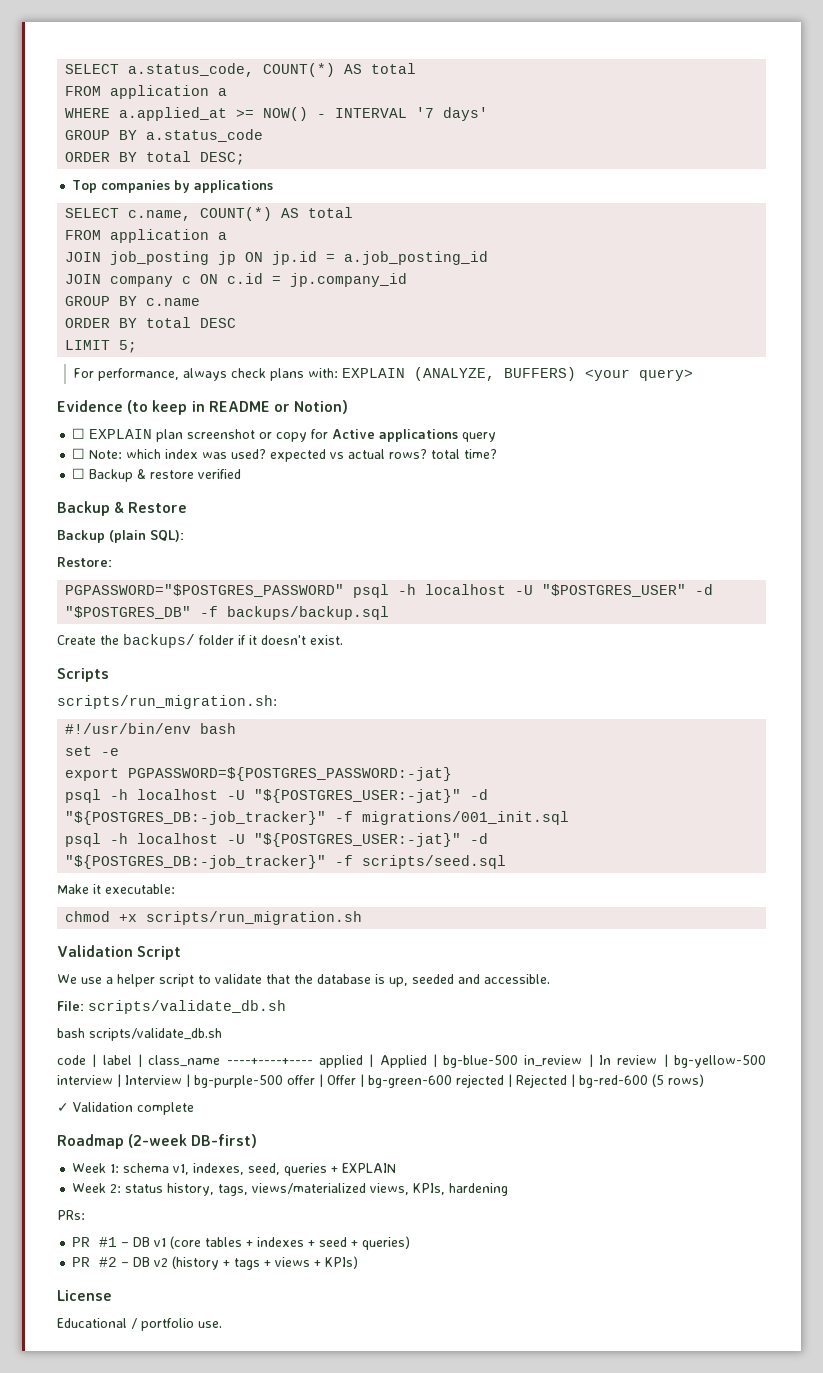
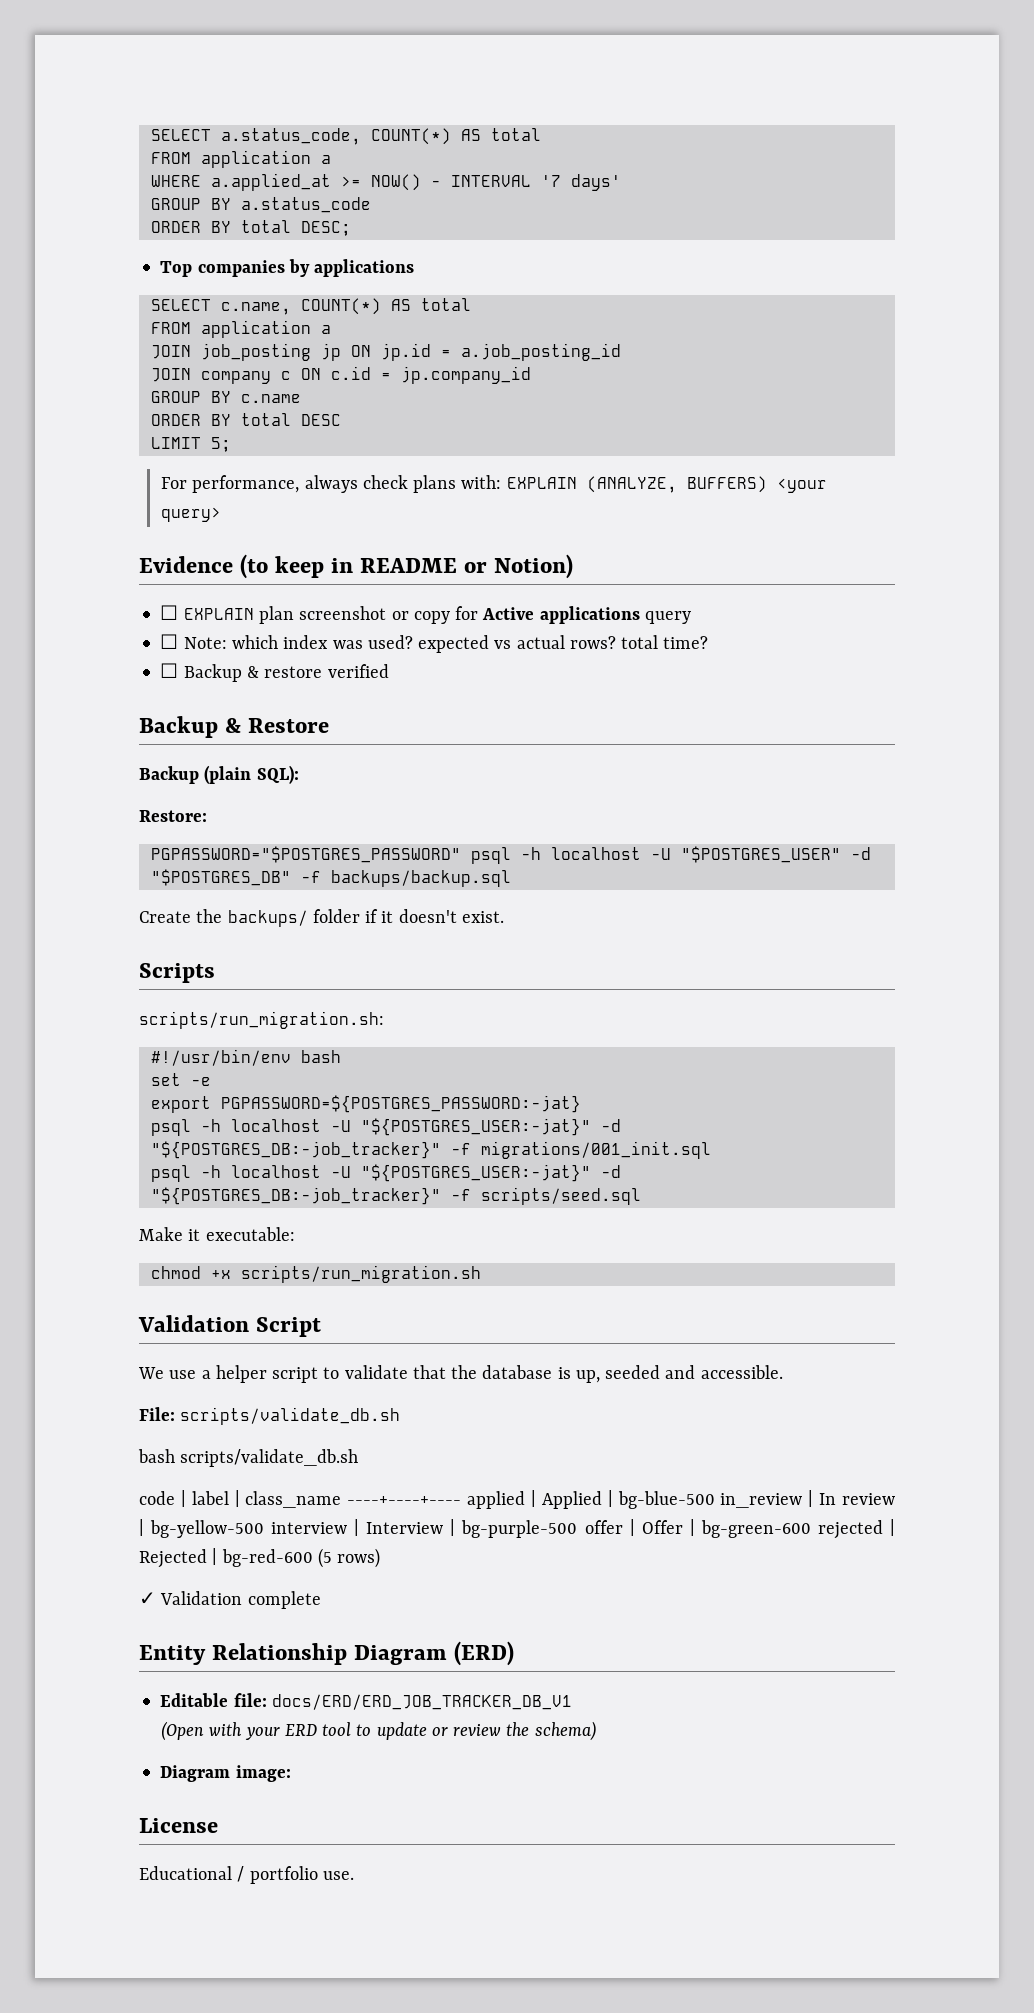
[57,1134,258,1149] [72,1163,397,1176] [72,1183,509,1196] [57,1210,85,1220] [72,1236,411,1250] [72,1256,359,1270] Roadmap (2-week DB-first) // Week 1: schema v1, indexes, seed, queries + EXPLAIN // Week 2: status history, tags, views/materialized views, KPIs, hardening // PRs: // PR #1 – DB v1 (core tables + indexes + seed + queries) // PR #2 – DB v2 (history + tags + views + KPIs) -> [139,1641,515,1666] [160,1693,572,1710] [161,1721,596,1741] [160,1765,291,1782] Entity Relationship Diagram (ERD) // Editable file: docs/ERD/ERD_JOB_TRACKER_DB_V1 // (Open with your ERD tool to update or review the schema) // Diagram image:

